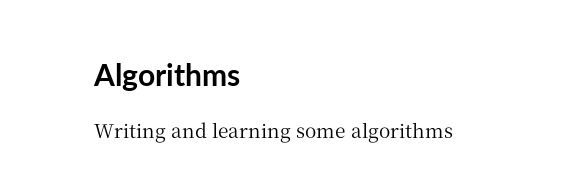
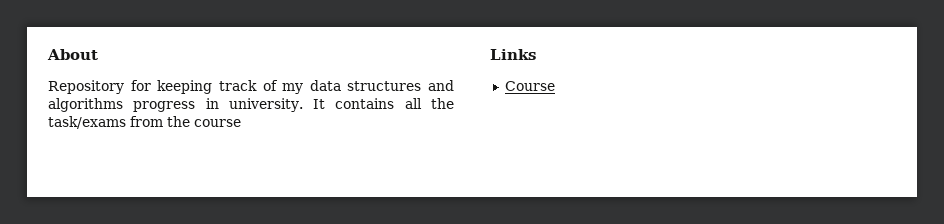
[93,63,240,91] [94,122,453,143] Algorithms // Writing and learning some algorithms -> [47,49,98,60] [48,80,454,94] [48,98,455,112] [48,116,241,129] [490,49,536,60] [504,81,555,91] About // Repository for keeping track of my data structures and algorithms progress in university. It contains all the task/exams from the course // Links // Course

